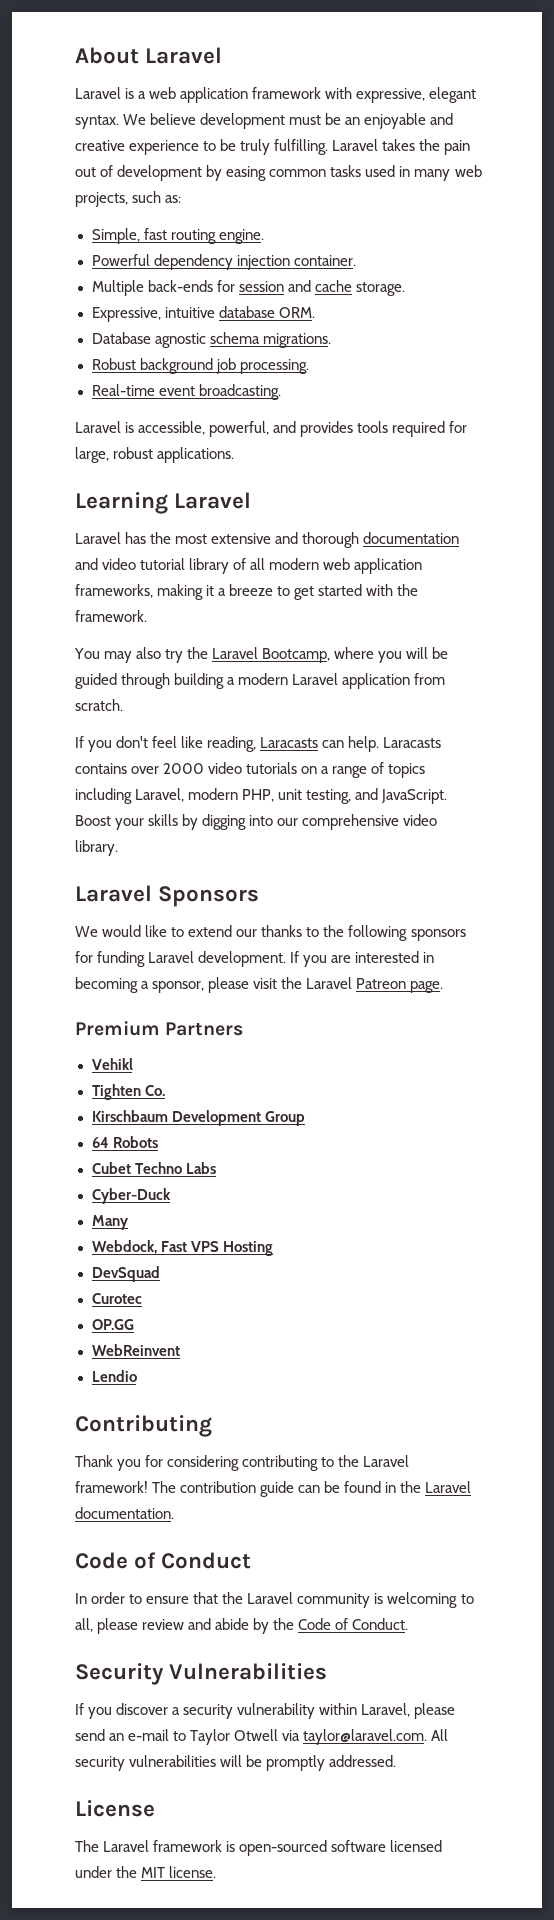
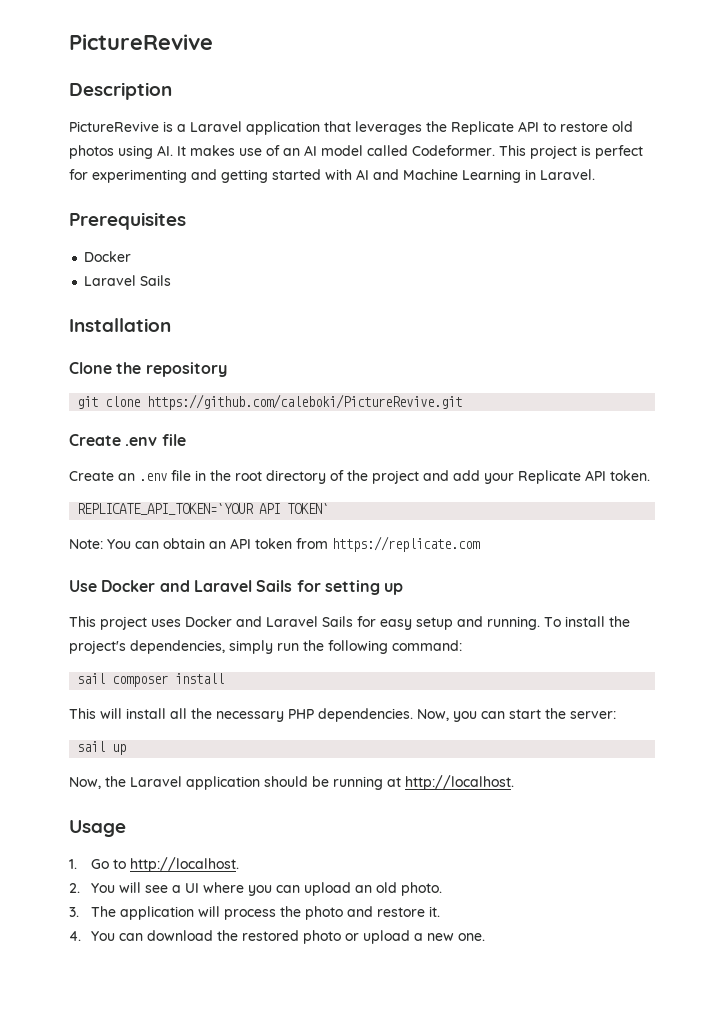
[75,47,223,64] [75,87,477,103] [75,113,454,129] [75,139,471,155] [75,165,482,181] [75,191,182,207] [91,228,264,244] [91,254,356,270] [91,280,405,296] [91,306,315,322] [91,332,331,348] [91,358,309,374] [91,384,281,400] [75,421,468,437] [75,447,235,463] [75,492,252,514] [75,532,460,548] [75,558,423,574] [75,584,419,600] [75,610,147,622] [74,647,449,663] [75,673,446,689] [75,699,123,711] [75,736,442,752] [75,762,426,778] [75,788,448,804] [75,814,438,830] [75,840,118,856] [75,885,260,907] [75,925,466,941] [75,951,435,967] [75,977,444,993] [75,1021,244,1036] [91,1058,133,1070] [91,1084,165,1100] [91,1110,305,1126] [91,1136,158,1148] [91,1162,216,1174] [91,1188,171,1204] [91,1215,129,1230] [91,1240,273,1256] [91,1266,160,1282] [91,1293,142,1304] [91,1319,135,1330] [91,1344,180,1356] [91,1370,137,1382] [75,1415,212,1437] [75,1455,410,1471] [75,1481,472,1497] [75,1507,174,1519] [75,1552,252,1569] [75,1592,474,1608] [75,1618,409,1634] [75,1663,328,1685] [75,1703,456,1719] [75,1729,449,1745] [75,1755,397,1771] [75,1800,155,1817] [75,1840,443,1856] [75,1866,217,1878] About Laravel // Laravel is a web application framework with expressive, elegant syntax. We believe development must be an enjoyable and creative experience to be truly fulfilling. Laravel takes the pain out of development by easing common tasks used in many web projects, such as: // Simple, fast routing engine. // Powerful dependency injection container. // Multiple back-ends for session and cache storage. // Expressive, intuitive database ORM. // Database agnostic schema migrations. // Robust background job processing. // Real-time event broadcasting. // Laravel is accessible, powerful, and provides tools required for large, robust applications. // Learning Laravel // Laravel has the most extensive and thorough documentation and video tutorial library of all modern web application frameworks, making it a breeze to get started with the framework. // You may also try the Laravel Bootcamp, where you will be guided through building a modern Laravel application from scratch. // If you don't feel like reading, Laracasts can help. Laracasts contains over 2000 video tutorials on a range of topics including Laravel, modern PHP, unit testing, and JavaScript. Boost your skills by digging into our comprehensive video library. // Laravel Sponsors // We would like to extend our thanks to the following sponsors for funding Laravel development. If you are interested in becoming a sponsor, please visit the Laravel Patreon page. // Premium Partners // Vehikl // Tighten Co. // Kirschbaum Development Group // 64 Robots // Cubet Techno Labs // Cyber-Duck // Many // Webdock, Fast VPS Hosting // DevSquad // Curotec // OP.GG // WebReinvent // Lendio // Contributing // Thank you for considering contributing to the Laravel framework! The contribution guide can be found in the Laravel documentation. // Code of Conduct // In order to ensure that the Laravel community is welcoming to all, please review and abide by the Code of Conduct. // Security Vulnerabilities // If you discover a security vulnerability within Laravel, please send an e-mail to Taylor Otwell via taylor@laravel.com. All security vulnerabilities will be promptly addressed. // License // The Laravel framework is open-sourced software licensed under the MIT license. -> [69,34,213,50] [69,82,172,100] [69,121,633,135] [69,145,643,159] [69,169,595,183] [69,212,186,230] [84,251,132,262] [84,275,172,286] [69,318,171,332] [69,362,227,377] [77,394,463,410] [69,434,186,446] [69,470,650,484] [77,503,330,515] [69,536,480,552] [69,580,404,595] [69,616,630,630] [69,640,462,654] [77,673,225,687] [69,708,616,722] [77,741,127,755] [69,775,514,790] [69,820,126,837] [69,857,240,872] [69,882,443,896] [69,906,441,920] [69,930,486,944] PictureRevive // Description // PictureRevive is a Laravel application that leverages the Replicate API to restore old photos using AI. It makes use of an AI model called Codeformer. This project is perfect for experimenting and getting started with AI and Machine Learning in Laravel. // Prerequisites // Docker // Laravel Sails // Installation // Clone the repository // git clone https://github.com/caleboki/PictureRevive.git // Create .env file // Create an .env file in the root directory of the project and add your Replicate API token. // REPLICATE_API_TOKEN=`YOUR API TOKEN` // Note: You can obtain an API token from https://replicate.com // Use Docker and Laravel Sails for setting up // This project uses Docker and Laravel Sails for easy setup and running. To install the project's dependencies, simply run the following command: // sail composer install // This will install all the necessary PHP dependencies. Now, you can start the server: // sail up // Now, the Laravel application should be running at http://localhost. // Usage // 1. Go to http://localhost. // 2. You will see a UI where you can upload an old photo. // 3. The application will process the photo and restore it. // 4. You can download the restored photo or upload a new one.

